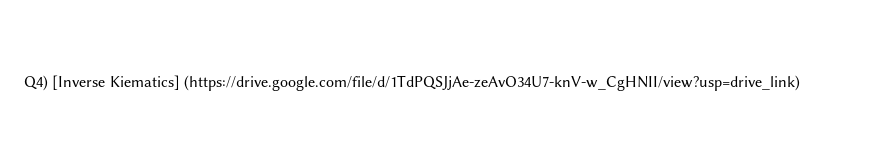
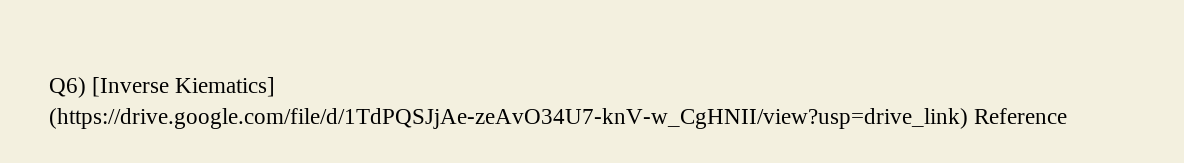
[24,75,48,91] Q4) -> [49,77,86,98] Q6)
(800, 83) none -> [974,108,1068,124] Reference

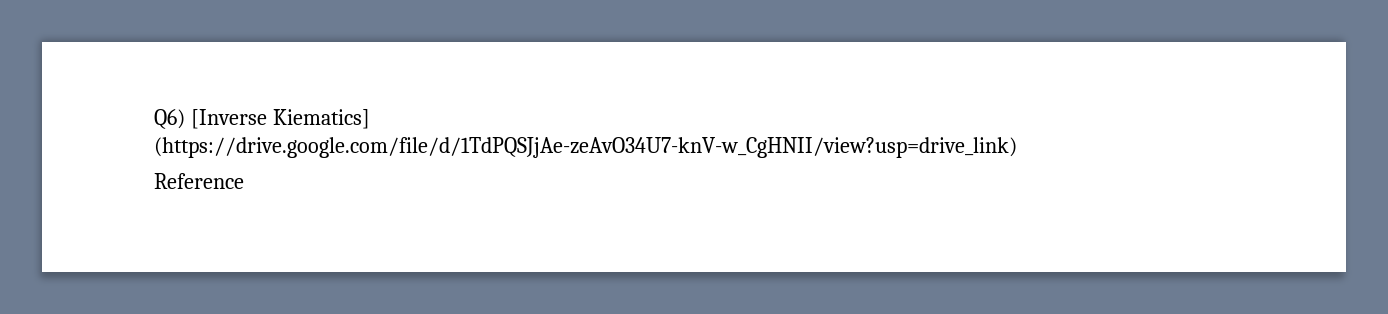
(968, 118) none -> (1017, 147) //

